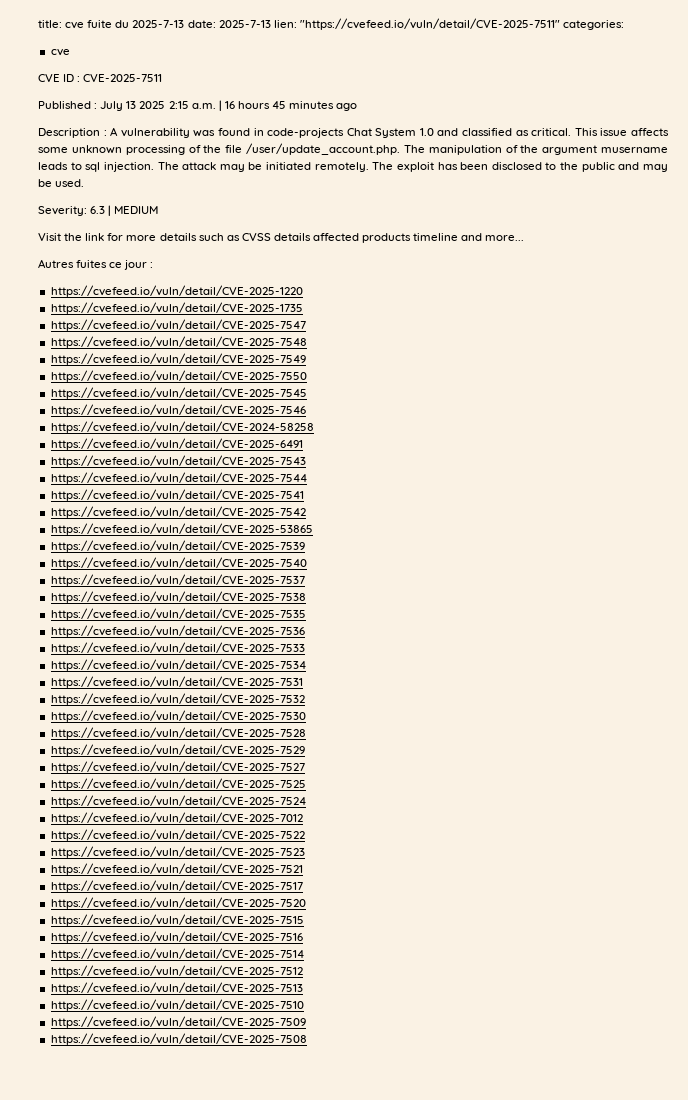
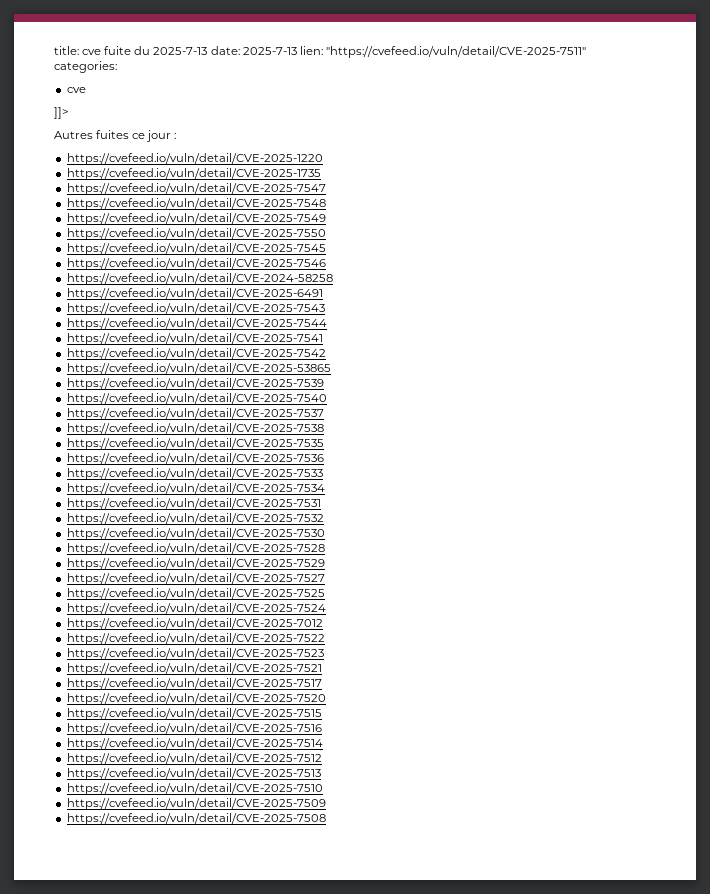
[38,74,163,82] [38,100,358,111] [38,127,669,138] [38,143,668,155] [38,162,669,172] [38,179,85,187] [38,205,159,216] [38,233,525,243] CVE ID : CVE-2025-7511 // Published : July 13 2025 2:15 a.m. | 16 hours 45 minutes ago // Description : A vulnerability was found in code-projects Chat System 1.0 and classified as critical. This issue affects some unknown processing of the file /user/update_account.php. The manipulation of the argument musername leads to sql injection. The attack may be initiated remotely. The exploit has been disclosed to the public and may be used. // Severity: 6.3 | MEDIUM // Visit the link for more details such as CVSS details affected products timeline and more... -> [54,107,69,119] ]]>

